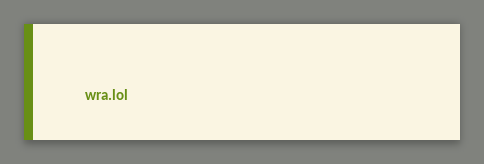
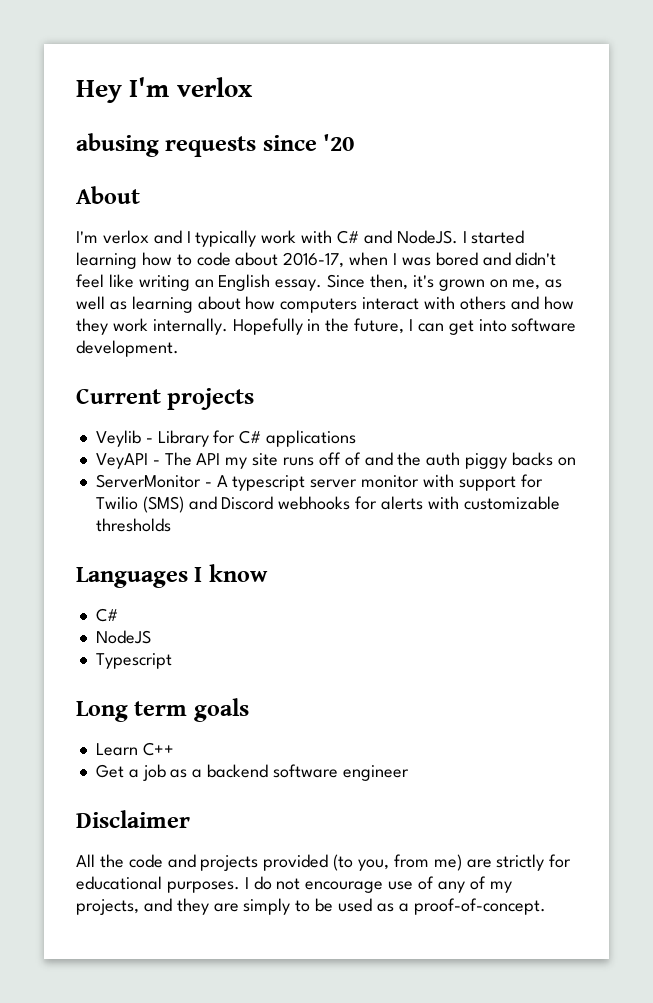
[85,89,128,100] wra.lol -> [76,77,253,103] [76,133,355,157] [76,186,140,204] [76,230,525,247] [76,252,557,269] [76,274,563,291] [76,296,574,313] [76,318,577,335] [76,340,179,357] [76,388,255,410] [95,430,357,447] [95,452,576,469] [95,474,543,491] [95,496,560,513] [95,518,171,532] [76,564,268,588] [95,608,118,622] [95,630,151,644] [95,653,172,669] [76,698,249,722] [95,742,174,756] [95,764,409,781] [76,810,190,828] [76,854,572,871] [76,876,512,893] [76,898,546,915] Hey I'm verlox // abusing requests since '20 // About // I'm verlox and I typically work with C# and NodeJS. I started learning how to code about 2016-17, when I was bored and didn't feel like writing an English essay. Since then, it's grown on me, as well as learning about how computers interact with others and how they work internally. Hopefully in the future, I can get into software development. // Current projects // Veylib - Library for C# applications // VeyAPI - The API my site runs off of and the auth piggy backs on // ServerMonitor - A typescript server monitor with support for Twilio (SMS) and Discord webhooks for alerts with customizable thresholds // Languages I know // C# // NodeJS // Typescript // Long term goals // Learn C++ // Get a job as a backend software engineer // Disclaimer // All the code and projects provided (to you, from me) are strictly for educational purposes. I do not encourage use of any of my projects, and they are simply to be used as a proof-of-concept.

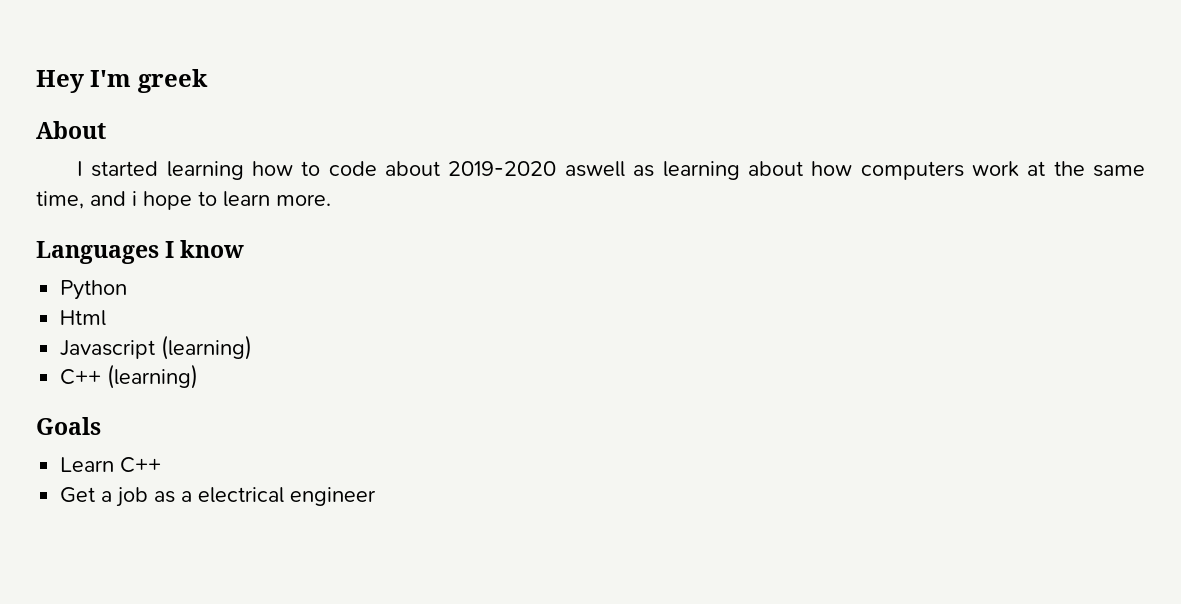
[176,77,253,97] [76,133,355,157] [76,186,140,204] [76,230,458,247] verlox // abusing requests since '20 // About // I'm verlox and I typically work with C# and NodeJS. -> [137,69,208,93] [36,121,106,139] greek // About //
[283,252,557,268] [76,274,563,291] [76,296,105,310] 2016-17, when I was bored and didn't feel like writing an English essay. Since then, it's grown on me, as well -> [448,161,625,177] 2019-2020 aswell
[362,296,574,310] [76,318,577,335] [76,340,179,357] [76,388,255,410] [95,430,357,447] [95,452,576,469] [95,474,543,491] [95,496,560,513] [95,518,171,532] [76,564,268,588] [95,608,118,622] [95,630,151,644] [95,653,172,669] [76,698,249,722] interact with others and how they work internally. Hopefully in the future, I can get into software development. // Current projects // Veylib - Library for C# applications // VeyAPI - The API my site runs off of and the auth piggy backs on // ServerMonitor - A typescript server monitor with support for Twilio (SMS) and Discord webhooks for alerts with customizable thresholds // Languages I know // C# // NodeJS // Typescript // Long term goals -> [971,161,1145,177] [36,191,331,210] [36,240,245,264] [60,280,128,300] [60,310,107,326] [60,335,253,360] [60,364,199,389] [36,417,101,435] work at the same time, and i hope to learn more. // Languages I know // Python // Html // Javascript (learning) // C++ (learning) // Goals
[207,764,338,778] backend software -> [198,487,285,503] electrical
[76,810,190,828] [76,854,572,871] [76,876,512,893] [76,898,546,915] // Disclaimer // All the code and projects provided (to you, from me) are strictly for educational purposes. I do not encourage use of any of my projects, and they are simply to be used as a proof-of-concept. -> (377, 496) none

